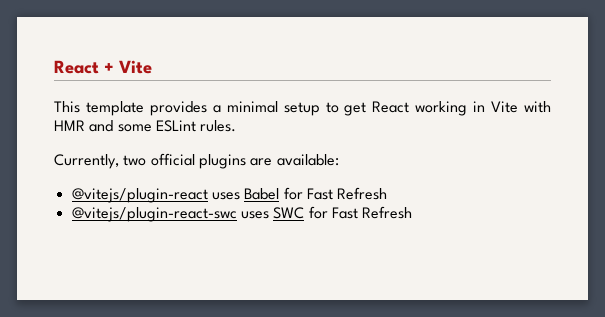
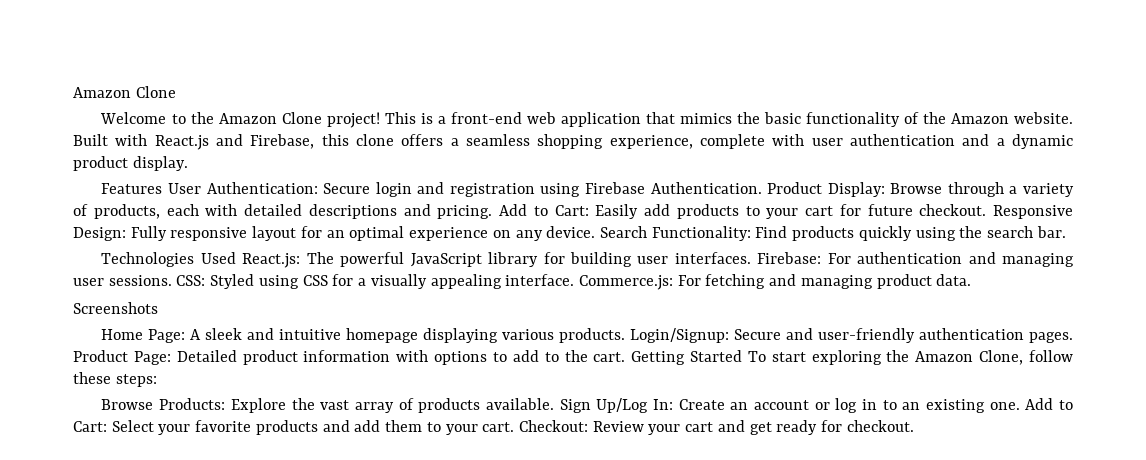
[54,60,152,74] [54,101,551,116] [54,120,237,132] [54,153,339,169] [71,187,388,203] [71,206,413,222] React + Vite // This template provides a minimal setup to get React working in Vite with HMR and some ESLint rules. // Currently, two official plugins are available: // @vitejs/plugin-react uses Babel for Fast Refresh // @vitejs/plugin-react-swc uses SWC for Fast Refresh -> [73,86,176,98] [100,112,1074,128] [73,134,1074,150] [73,156,188,171] [101,182,1075,197] [73,204,1073,219] [73,226,1066,241] [101,252,1075,268] [73,274,972,290] [73,302,158,314] [101,328,1074,343] [73,350,1074,365] [73,372,157,387] [101,398,1074,413] [73,420,914,435] Amazon Clone // Welcome to the Amazon Clone project! This is a front-end web application that mimics the basic functionality of the Amazon website. Built with React.js and Firebase, this clone offers a seamless shopping experience, complete with user authentication and a dynamic product display. // Features User Authentication: Secure login and registration using Firebase Authentication. Product Display: Browse through a variety of products, each with detailed descriptions and pricing. Add to Cart: Easily add products to your cart for future checkout. Responsive Design: Fully responsive layout for an optimal experience on any device. Search Functionality: Find products quickly using the search bar. // Technologies Used React.js: The powerful JavaScript library for building user interfaces. Firebase: For authentication and managing user sessions. CSS: Styled using CSS for a visually appealing interface. Commerce.js: For fetching and managing product data. // Screenshots // Home Page: A sleek and intuitive homepage displaying various products. Login/Signup: Secure and user-friendly authentication pages. Product Page: Detailed product information with options to add to the cart. Getting Started To start exploring the Amazon Clone, follow these steps: // Browse Products: Explore the vast array of products available. Sign Up/Log In: Create an account or log in to an existing one. Add to Cart: Select your favorite products and add them to your cart. Checkout: Review your cart and get ready for checkout.

